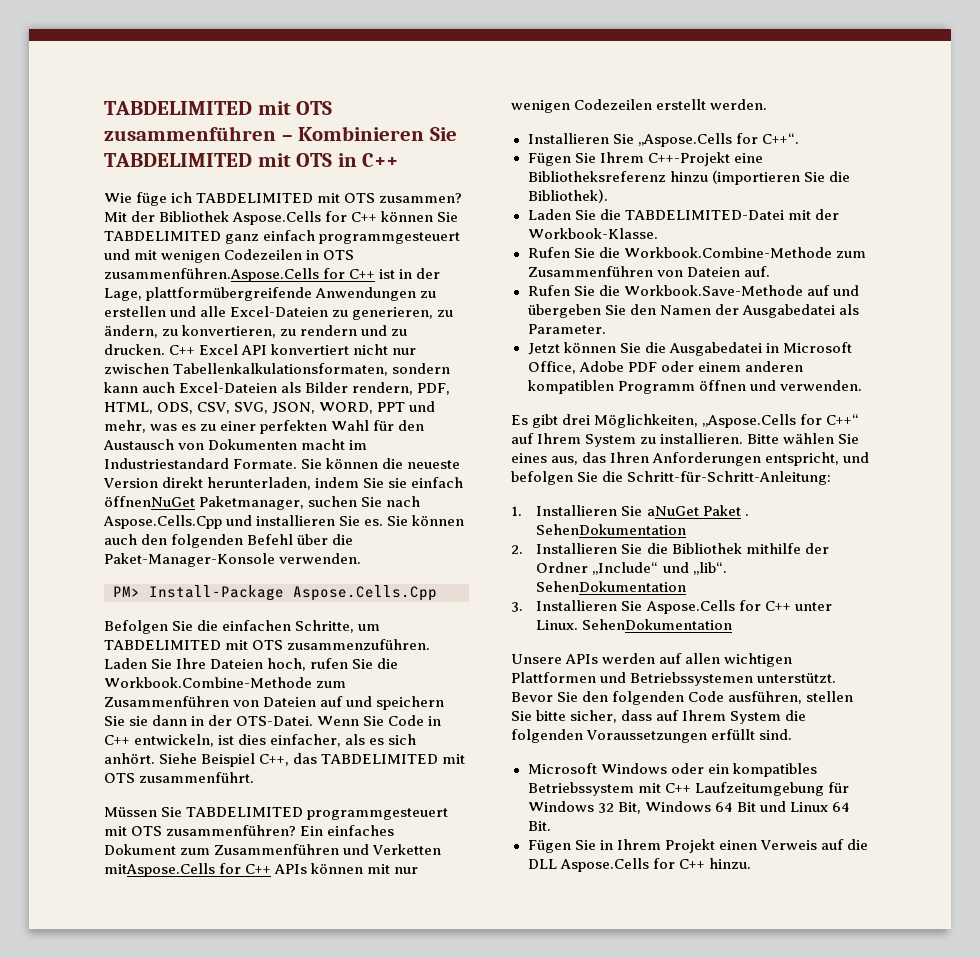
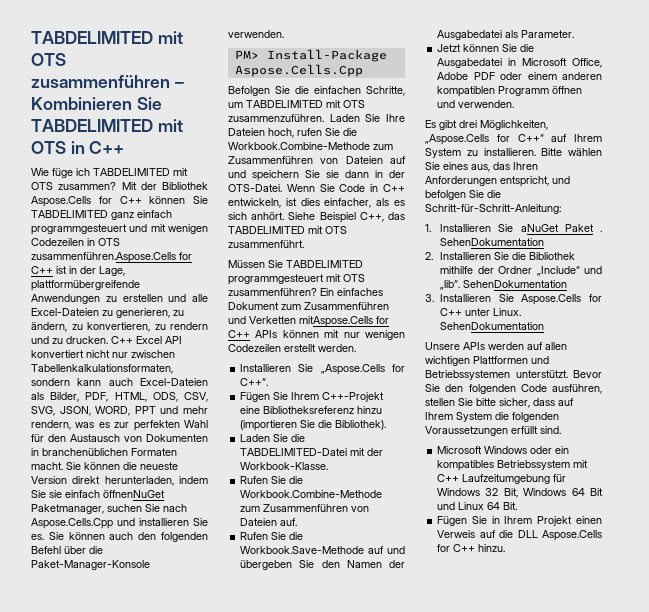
[305,382,414,395] Bilder rendern, -> [50,392,80,402] Bilder,
[104,420,257,433] mehr, was es zu einer -> [183,406,208,414] [31,420,130,430] mehr rendern, was es zur
[301,439,368,450] [104,458,298,469] macht im Industriestandard Formate. -> [31,448,177,456] [31,462,63,470] in branchenüblichen Formaten macht.

